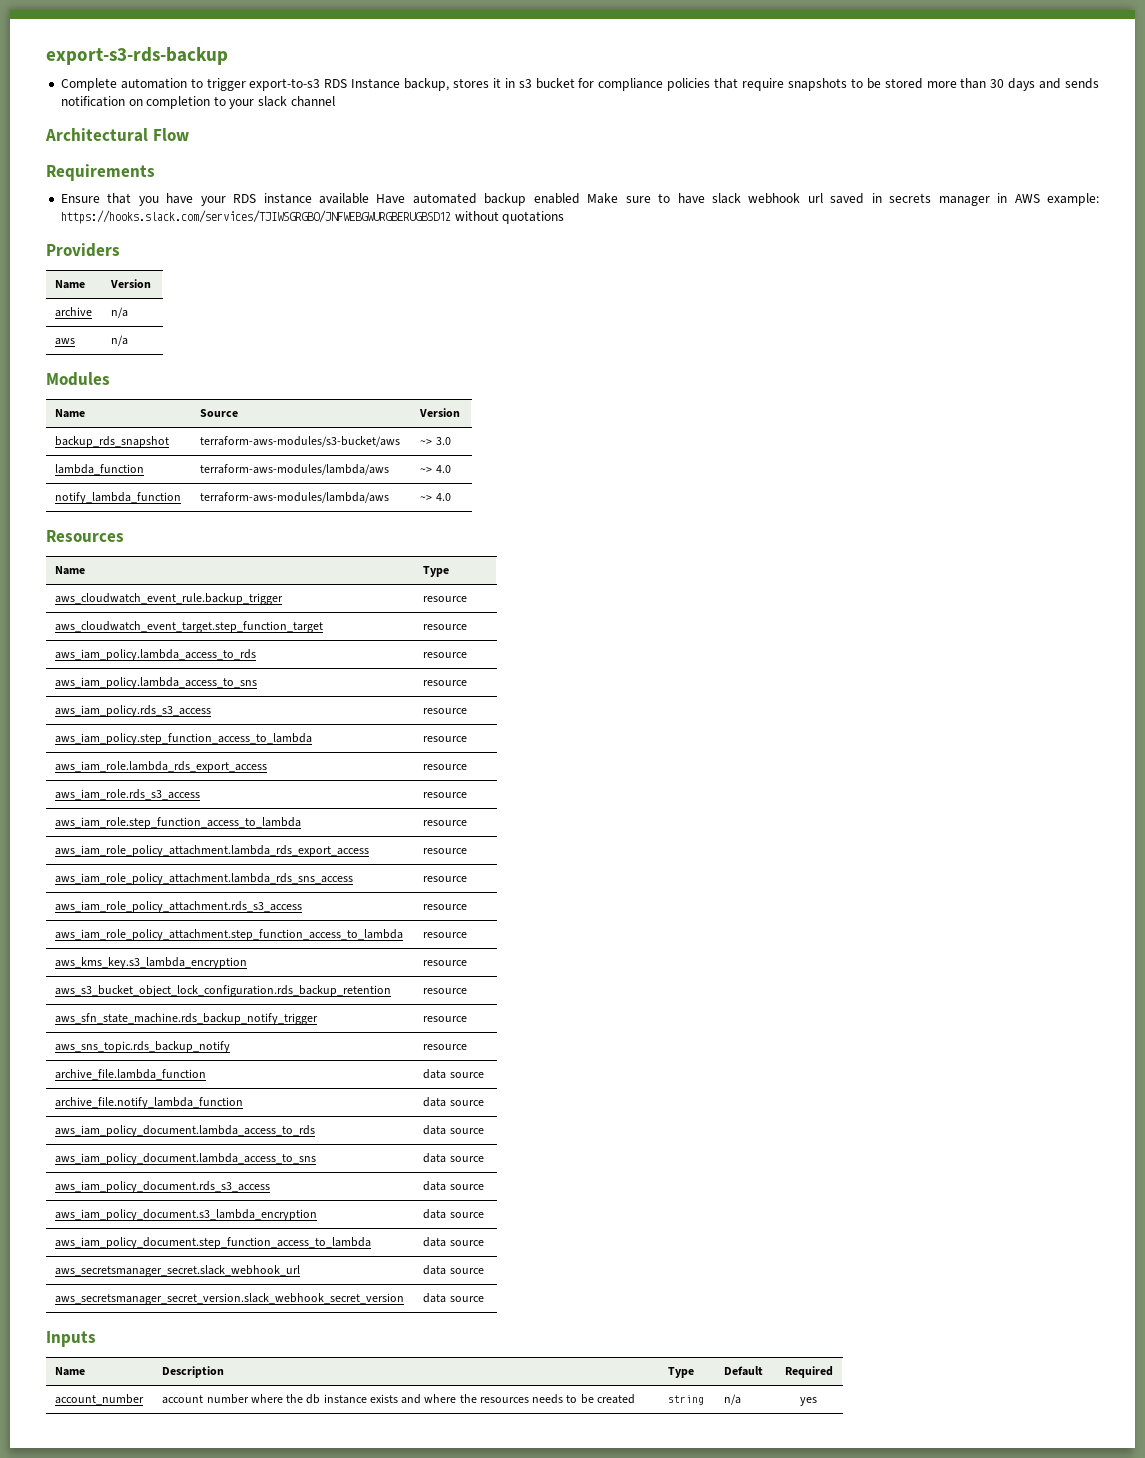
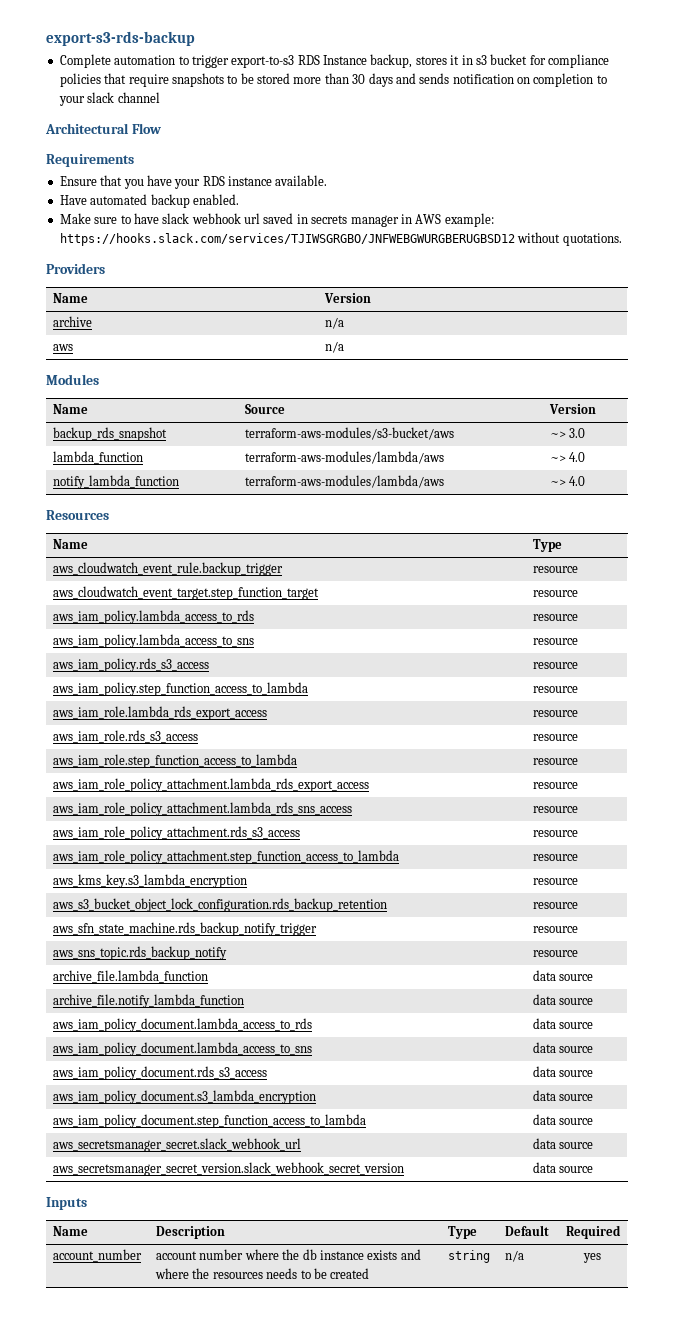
[318,193,369,204] available -> [275,175,328,186] available. //
[533,193,580,204] enabled -> [192,194,239,205] enabled. //
[502,211,565,224] quotations -> [562,233,622,246] quotations.

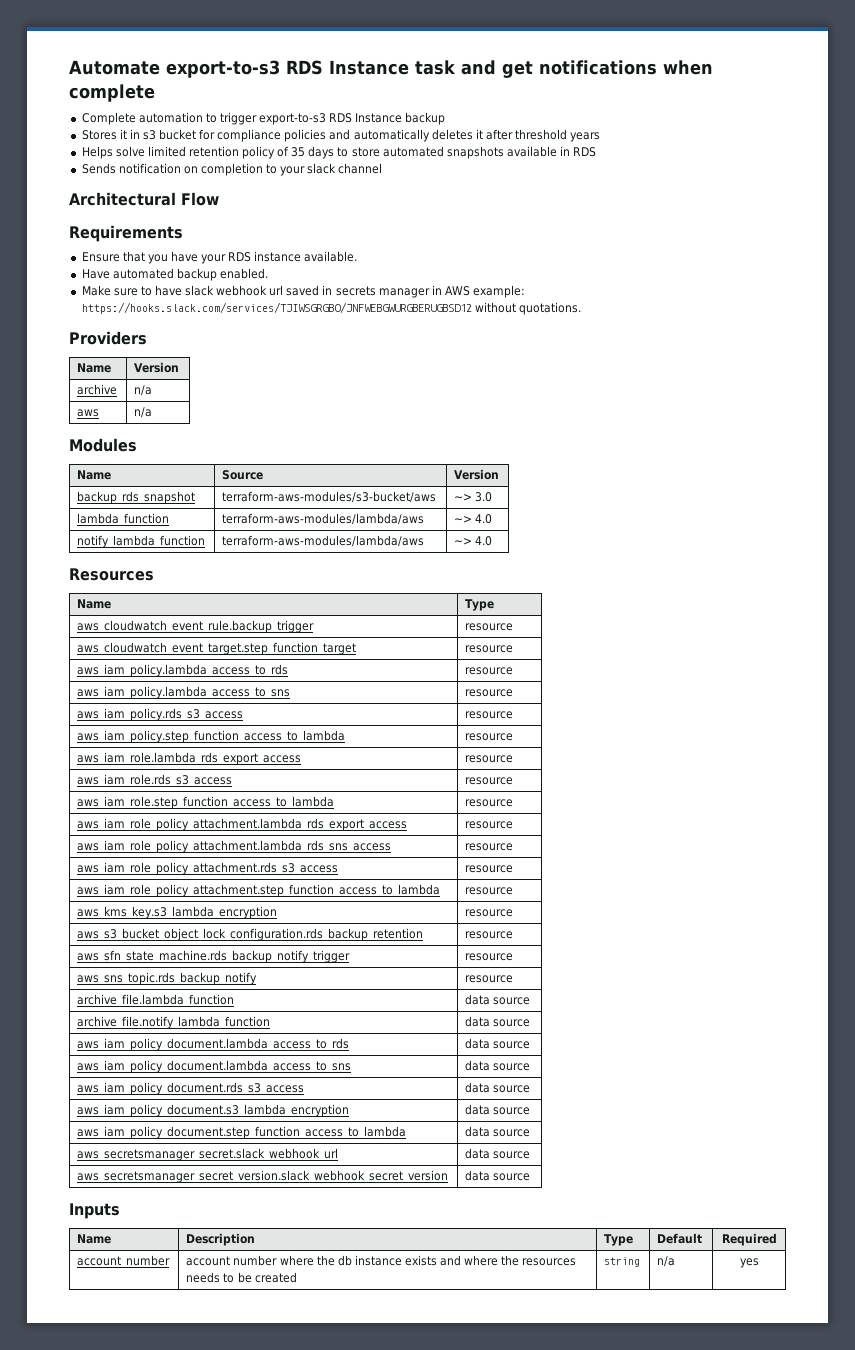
[46,31,195,46] export-s3-rds-backup -> [69,60,713,78] [69,84,155,102] Automate export-to-s3 RDS Instance task and get notifications when complete
[370,54,447,68] backup, stores -> [405,112,446,125] [81,130,117,140] backup // Stores
[104,73,450,87] that require snapshots to be stored more than 30 days and sends -> [329,129,601,142] [81,146,597,159] [81,163,116,174] and automatically deletes it after threshold years // Helps solve limited retention policy of 35 days to store automated snapshots available in RDS // Sends

